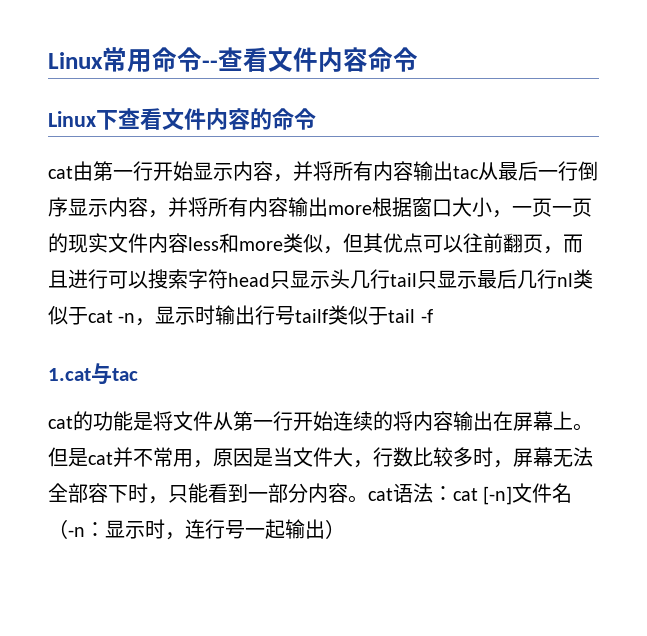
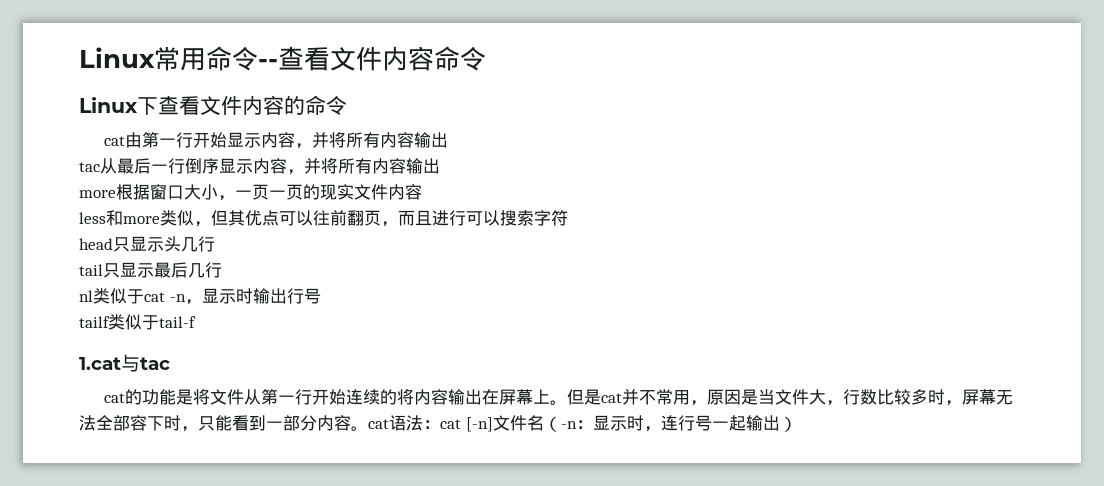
(453, 171) none -> (448, 140) //
(328, 207) none -> (440, 166) //
(188, 243) none -> (422, 192) //
(228, 279) none -> (568, 218) //
(390, 279) none -> (215, 244) //
(557, 279) none -> (222, 270) //
(296, 315) none -> (321, 296) //
[388,309,433,323] tail -f -> [159,316,196,328] tail-f

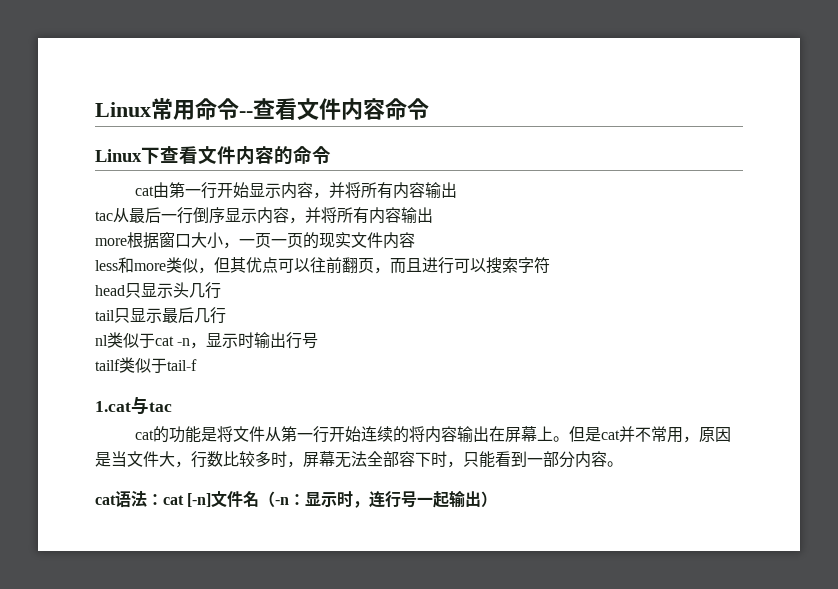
(368, 428) none -> (623, 464) //

